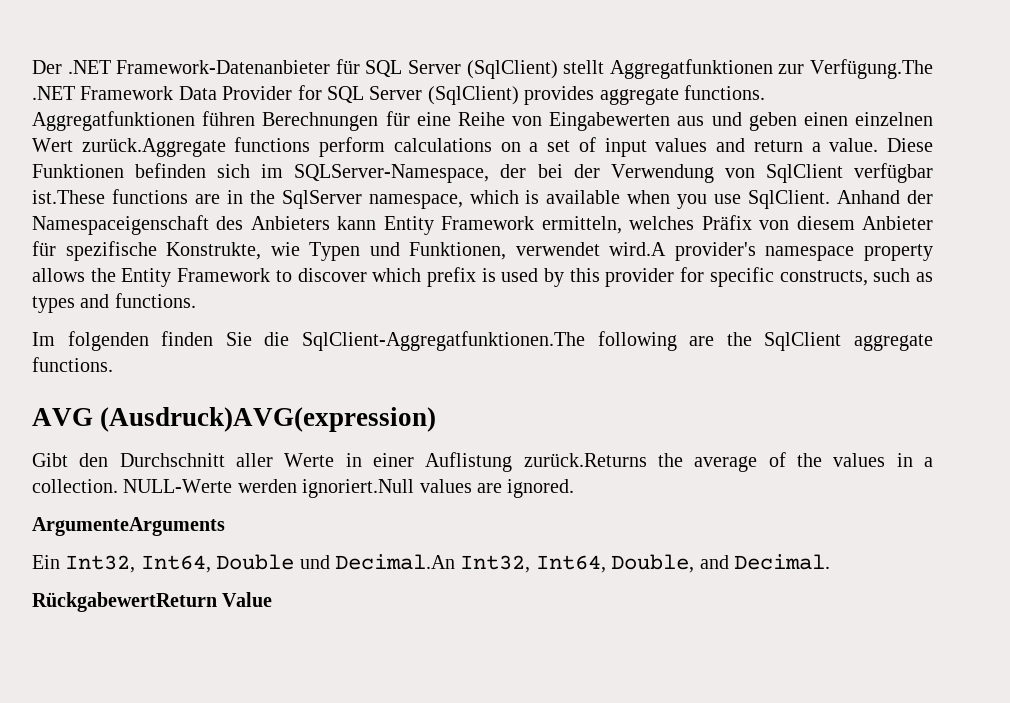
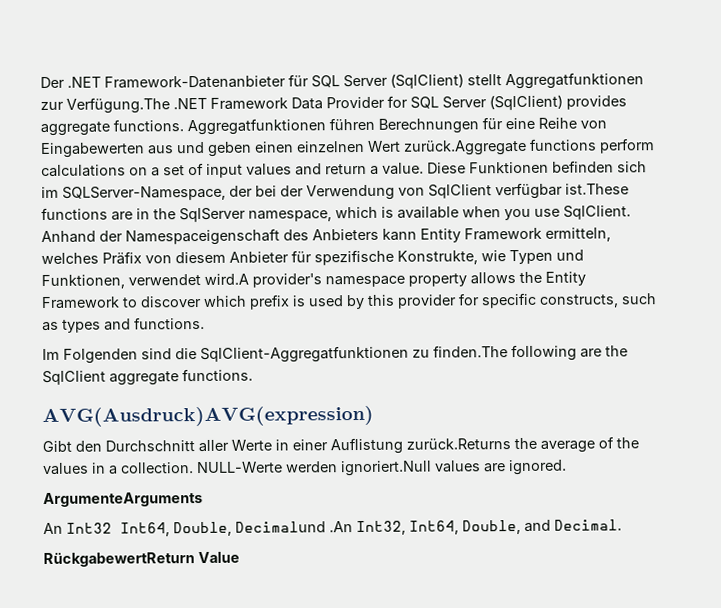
[67,331,585,351] folgenden finden Sie die SqlClient-Aggregatfunktionen.The -> [63,345,508,364] Folgenden sind die SqlClient-Aggregatfunktionen zu finden.The
[32,407,437,432] AVG (Ausdruck)AVG(expression) -> [42,405,374,427] AVG(Ausdruck)AVG(expression)
[32,554,455,573] Ein Int32, Int64, Double und Decimal.An -> [43,521,353,537] An Int32 Int64, Double, Decimalund .An

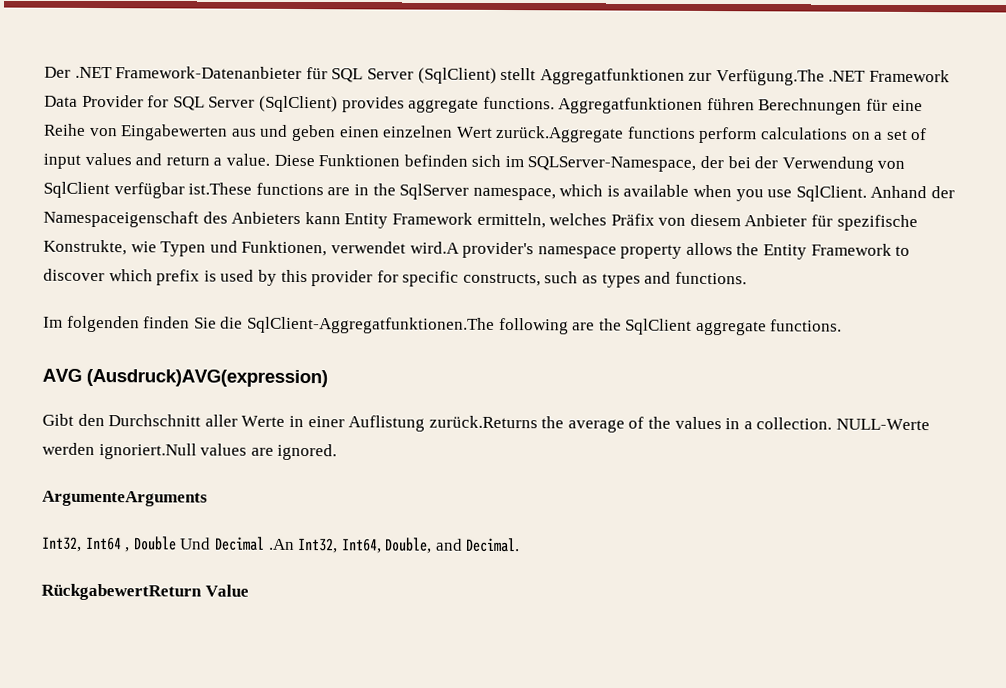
[63,345,508,364] Folgenden sind die SqlClient-Aggregatfunktionen zu finden.The -> [66,315,495,334] folgenden finden Sie die SqlClient-Aggregatfunktionen.The
[42,405,374,427] AVG(Ausdruck)AVG(expression) -> [42,368,328,388] AVG (Ausdruck)AVG(expression)
[43,521,326,537] An Int32 Int64, Double, Decimalund -> [41,536,265,553] Int32, Int64 , Double Und Decimal

